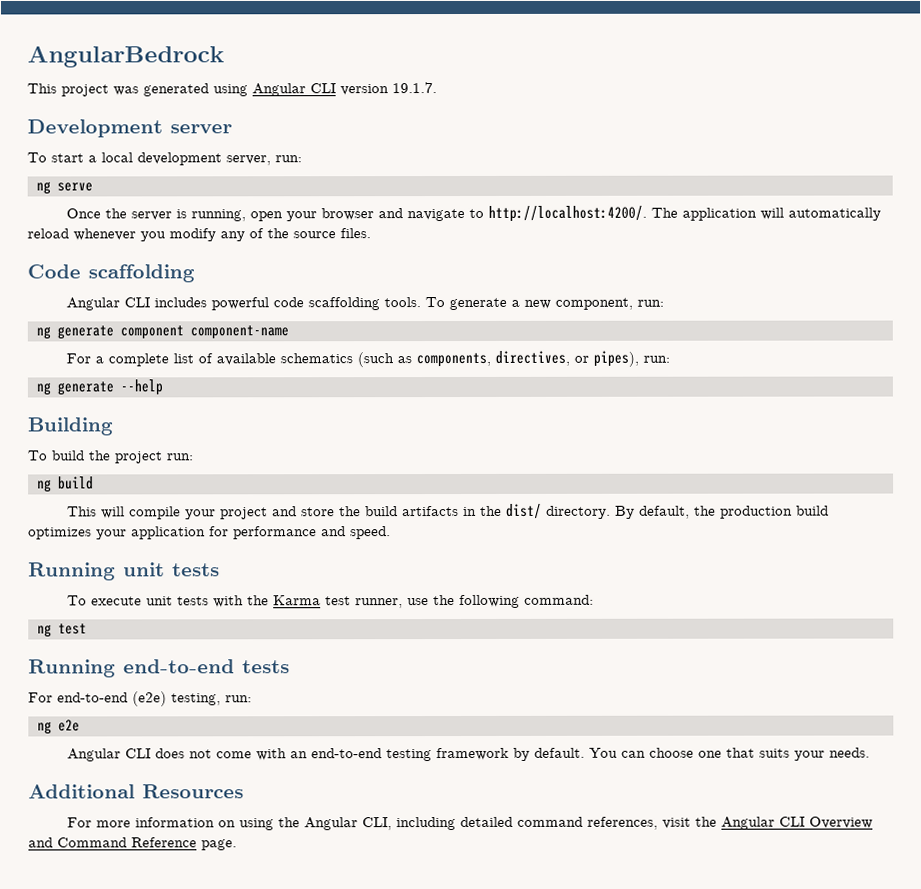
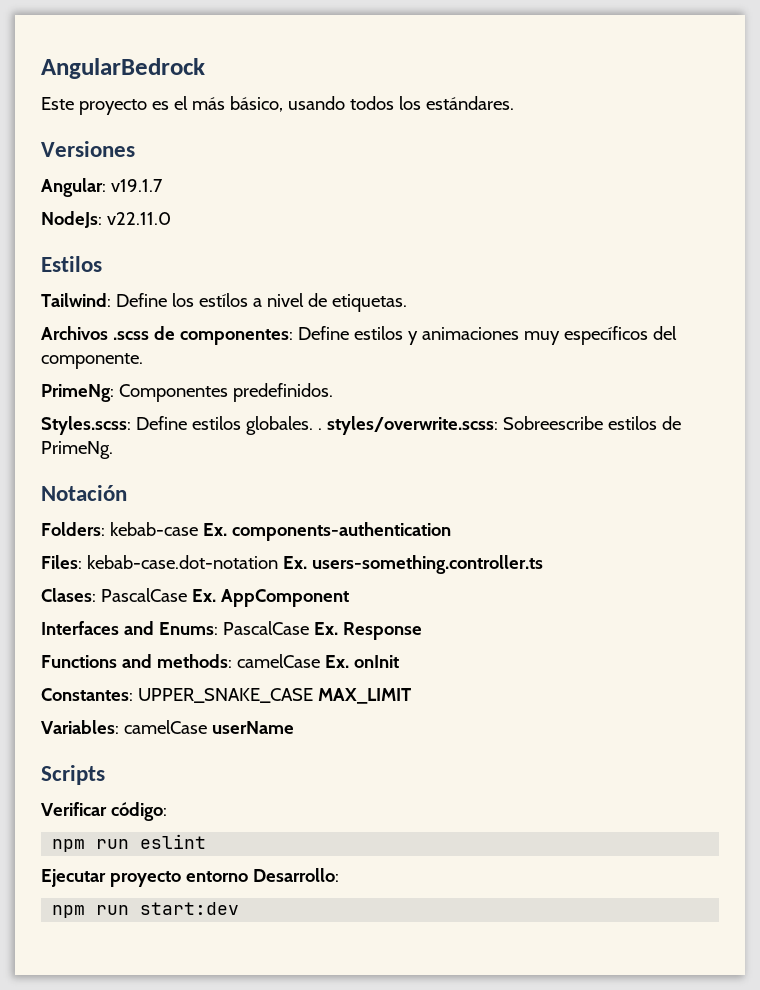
[27,82,437,97] [27,119,232,138] [27,152,302,166] [36,181,93,195] [65,205,881,222] [27,228,371,242] [27,264,195,283] [65,297,664,311] [36,325,289,340] [65,350,670,368] [36,379,163,396] [27,417,113,436] [28,450,194,464] [37,476,94,493] [66,503,829,520] [28,526,391,540] [28,562,220,581] [66,594,594,609] [37,623,87,638] [28,659,290,678] [28,691,252,707] [37,719,80,735] [66,747,870,762] [28,784,244,799] [66,816,873,831] [28,837,237,851] This project was generated using Angular CLI version 19.1.7. // Development server // To start a local development server, run: // ng serve // Once the server is running, open your browser and navigate to http://localhost:4200/. The application will automatically reload whenever you modify any of the source files. // Code scaffolding // Angular CLI includes powerful code scaffolding tools. To generate a new component, run: // ng generate component component-name // For a complete list of available schematics (such as components, directives, or pipes), run: // ng generate --help // Building // To build the project run: // ng build // This will compile your project and store the build artifacts in the dist/ directory. By default, the production build optimizes your application for performance and speed. // Running unit tests // To execute unit tests with the Karma test runner, use the following command: // ng test // Running end-to-end tests // For end-to-end (e2e) testing, run: // ng e2e // Angular CLI does not come with an end-to-end testing framework by default. You can choose one that suits your needs. // Additional Resources // For more information on using the Angular CLI, including detailed command references, visit the Angular CLI Overview and Command Reference page. -> [41,96,514,115] [41,141,135,157] [41,178,163,197] [41,211,171,228] [41,256,102,272] [41,293,407,312] [41,326,677,345] [41,353,143,369] [41,383,333,402] [41,416,681,435] [41,441,113,459] [41,485,127,501] [41,522,451,541] [41,555,543,574] [41,588,349,607] [41,621,422,640] [41,654,399,668] [41,688,411,704] [41,720,294,734] [41,765,105,785] [41,802,167,821] [52,834,207,852] [41,868,339,887] [52,902,240,918] Este proyecto es el más básico, usando todos los estándares. // Versiones // Angular: v19.1.7 // NodeJs: v22.11.0 // Estilos // Tailwind: Define los estílos a nivel de etiquetas. // Archivos .scss de componentes: Define estilos y animaciones muy específicos del componente. // PrimeNg: Componentes predefinidos. // Styles.scss: Define estilos globales. . styles/overwrite.scss: Sobreescribe estilos de PrimeNg. // Notación // Folders: kebab-case Ex. components-authentication // Files: kebab-case.dot-notation Ex. users-something.controller.ts // Clases: PascalCase Ex. AppComponent // Interfaces and Enums: PascalCase Ex. Response // Functions and methods: camelCase Ex. onInit // Constantes: UPPER_SNAKE_CASE MAX_LIMIT // Variables: camelCase userName // Scripts // Verificar código: // npm run eslint // Ejecutar proyecto entorno Desarrollo: // npm run start:dev

